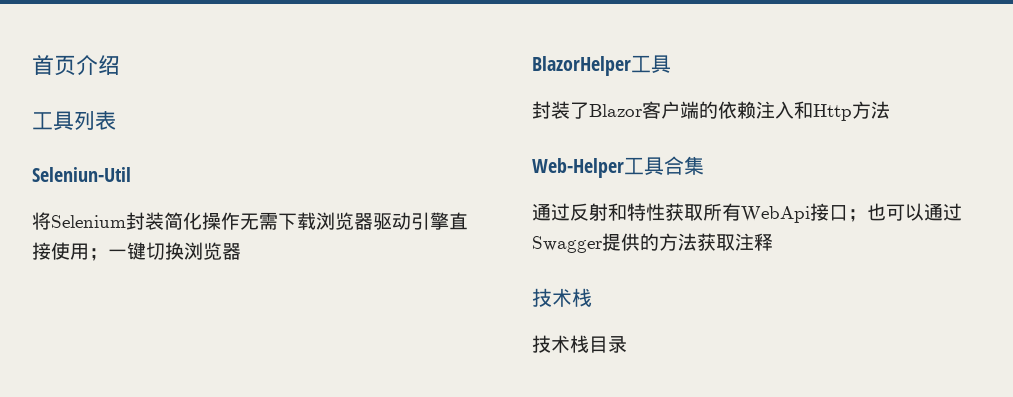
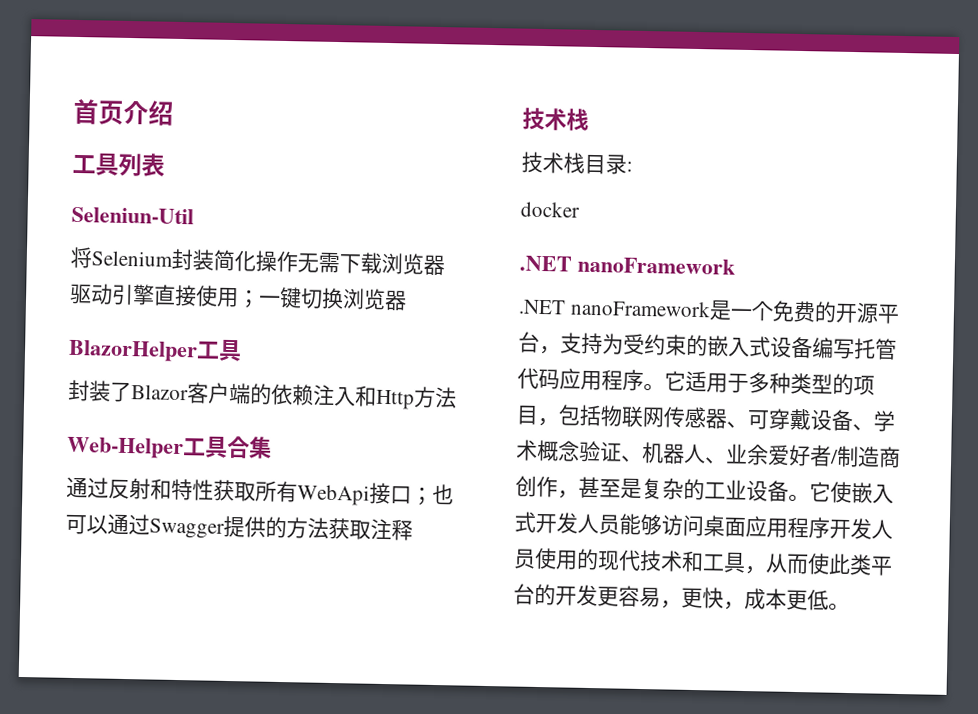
(627, 344) none -> [626,161,633,172] [520,201,581,218] [519,255,735,275] [518,299,900,324] [518,331,897,360] [517,367,875,396] [516,404,896,432] [515,439,901,468] [515,475,894,504] [514,511,893,540] [513,547,893,576] [513,583,850,612] : // docker // .NET nanoFramework // .NET nanoFramework是一个免费的开源平台，支持为受约束的嵌入式设备编写托管代码应用程序。它适用于多种类型的项目，包括物联网传感器、可穿戴设备、学术概念验证、机器人、业余爱好者/制造商创作，甚至是复杂的工业设备。它使嵌入式开发人员能够访问桌面应用程序开发人员使用的现代技术和工具，从而使此类平台的开发更容易，更快，成本更低。

